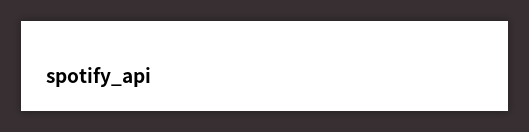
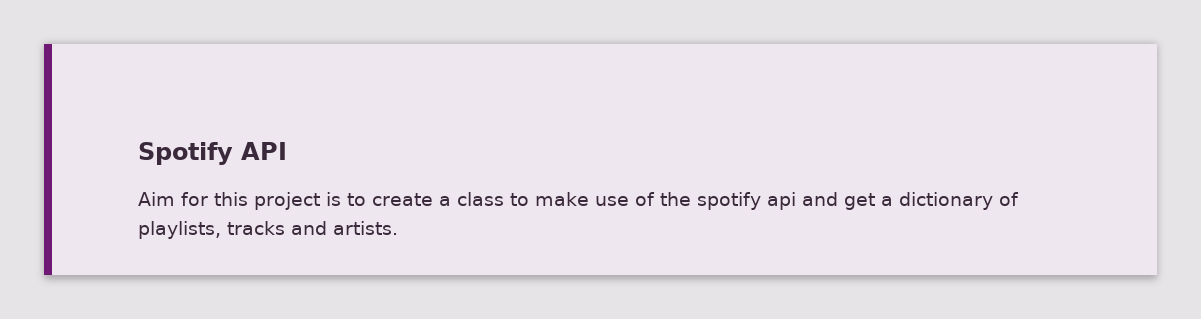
[46,67,151,87] spotify_api -> [138,142,287,165] [138,192,1019,210] [138,221,398,239] Spotify API // Aim for this project is to create a class to make use of the spotify api and get a dictionary of playlists, tracks and artists.

